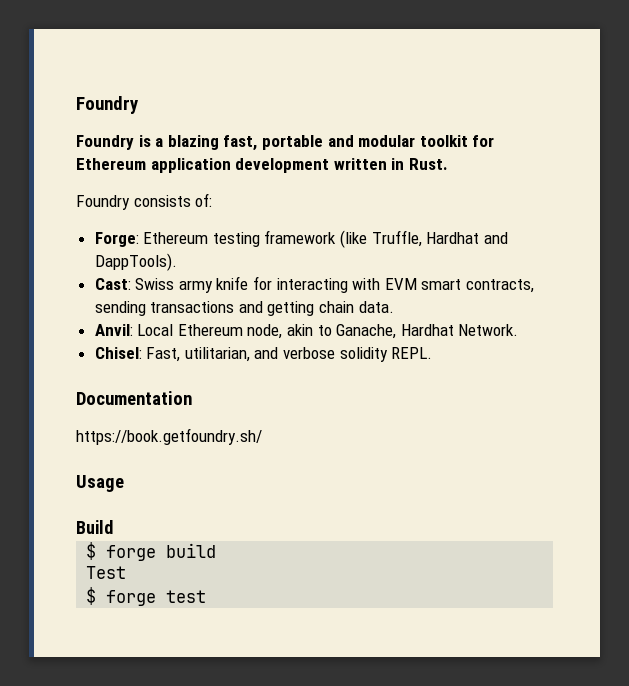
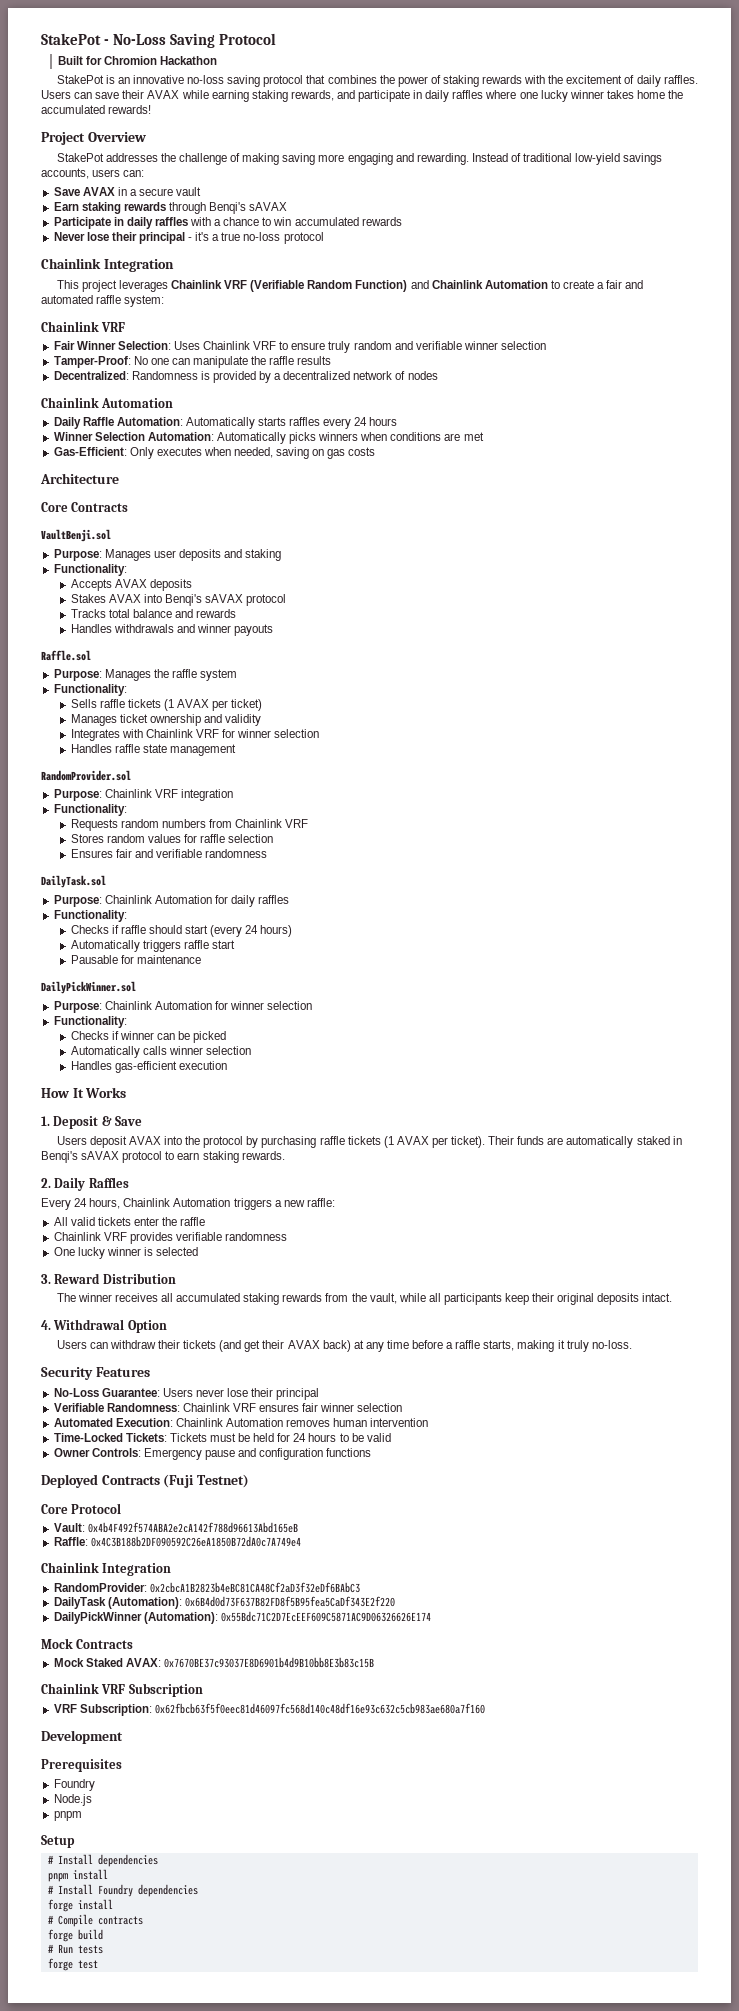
[76,96,138,114] [76,135,495,151] [76,158,448,173] [76,193,213,210] [94,230,508,248] [94,253,177,271] [94,276,535,293] [94,301,394,316] [94,324,519,339] [94,347,433,362] [76,391,192,405] [76,428,262,445] [76,475,124,492] [76,520,113,534] [86,542,97,560] Foundry // Foundry is a blazing fast, portable and modular toolkit for Ethereum application development written in Rust. // Foundry consists of: // Forge: Ethereum testing framework (like Truffle, Hardhat and DappTools). // Cast: Swiss army knife for interacting with EVM smart contracts, sending transactions and getting chain data. // Anvil: Local Ethereum node, akin to Ganache, Hardhat Network. // Chisel: Fast, utilitarian, and verbose solidity REPL. // Documentation // https://book.getfoundry.sh/ // Usage // Build // $ -> [41,33,276,48] [58,56,218,65] [56,75,698,87] [41,90,684,102] [41,105,152,114] [41,132,146,145] [56,153,663,165] [41,168,145,179] [53,187,202,196] [53,202,288,214] [53,217,402,229] [53,232,324,244] [41,258,174,272] [56,280,644,292] [41,295,165,307] [41,321,126,332] [53,341,547,353] [53,356,332,368] [53,371,438,383] [41,397,174,408] [53,417,398,429] [53,432,484,444] [53,447,376,459] [40,473,119,484] [41,502,129,512] [41,529,111,542] [53,549,282,561] [53,564,127,576] [70,579,192,591] [70,594,287,606] [70,609,237,618] [70,624,274,636] [41,650,91,661] [53,669,238,681] [53,684,127,696] [70,699,263,711] [70,714,262,726] [70,729,320,741] [70,744,237,756] [41,770,131,781] [53,789,233,801] [53,804,127,816] [70,819,309,831] [70,834,274,843] [70,849,268,858] [41,875,106,888] [53,895,290,907] [53,910,127,922] [70,925,293,937] [70,940,236,952] [70,955,201,964] [41,981,136,994] [53,1001,313,1013] [53,1016,127,1028] [70,1031,227,1043] [70,1046,252,1058] [70,1061,227,1073] [41,1087,127,1098] [41,1116,143,1129] [56,1136,682,1148] [41,1151,285,1163] [41,1177,129,1191] [41,1198,335,1210] [53,1217,206,1226] [53,1232,288,1244] [53,1247,199,1259] [41,1273,176,1284] [56,1293,673,1305] [41,1319,167,1333] [56,1340,632,1352] [41,1367,150,1380] [53,1388,320,1400] [53,1403,403,1412] [53,1418,429,1427] [53,1433,391,1442] [53,1448,372,1460] [41,1474,249,1488] [41,1503,122,1514] [53,1522,298,1533] [53,1536,301,1547] [41,1562,172,1576] [53,1582,360,1593] [53,1596,395,1609] [53,1611,431,1624] [41,1638,134,1649] [53,1657,374,1668] [41,1683,203,1697] [53,1703,485,1716] [41,1730,123,1744] [41,1759,122,1772] [53,1779,95,1791] [53,1794,92,1806] [53,1811,82,1821] [41,1835,75,1848] [47,1854,158,1867] [47,1869,108,1882] [47,1884,198,1897] [47,1899,113,1912] [47,1914,143,1927] StakePot - No-Loss Saving Protocol // Built for Chromion Hackathon // StakePot is an innovative no-loss saving protocol that combines the power of staking rewards with the excitement of daily raffles. Users can save their AVAX while earning staking rewards, and participate in daily raffles where one lucky winner takes home the accumulated rewards! // Project Overview // StakePot addresses the challenge of making saving more engaging and rewarding. Instead of traditional low-yield savings accounts, users can: // Save AVAX in a secure vault // Earn staking rewards through Benqi's sAVAX // Participate in daily raffles with a chance to win accumulated rewards // Never lose their principal - it's a true no-loss protocol // Chainlink Integration // This project leverages Chainlink VRF (Verifiable Random Function) and Chainlink Automation to create a fair and automated raffle system: // Chainlink VRF // Fair Winner Selection: Uses Chainlink VRF to ensure truly random and verifiable winner selection // Tamper-Proof: No one can manipulate the raffle results // Decentralized: Randomness is provided by a decentralized network of nodes // Chainlink Automation // Daily Raffle Automation: Automatically starts raffles every 24 hours // Winner Selection Automation: Automatically picks winners when conditions are met // Gas-Efficient: Only executes when needed, saving on gas costs // Architecture // Core Contracts // VaultBenji.sol // Purpose: Manages user deposits and staking // Functionality: // Accepts AVAX deposits // Stakes AVAX into Benqi's sAVAX protocol // Tracks total balance and rewards // Handles withdrawals and winner payouts // Raffle.sol // Purpose: Manages the raffle system // Functionality: // Sells raffle tickets (1 AVAX per ticket) // Manages ticket ownership and validity // Integrates with Chainlink VRF for winner selection // Handles raffle state management // RandomProvider.sol // Purpose: Chainlink VRF integration // Functionality: // Requests random numbers from Chainlink VRF // Stores random values for raffle selection // Ensures fair and verifiable randomness // DailyTask.sol // Purpose: Chainlink Automation for daily raffles // Functionality: // Checks if raffle should start (every 24 hours) // Automatically triggers raffle start // Pausable for maintenance // DailyPickWinner.sol // Purpose: Chainlink Automation for winner selection // Functionality: // Checks if winner can be picked // Automatically calls winner selection // Handles gas-efficient execution // How It Works // 1. Deposit & Save // Users deposit AVAX into the protocol by purchasing raffle tickets (1 AVAX per ticket). Their funds are automatically staked in Benqi's sAVAX protocol to earn staking rewards. // 2. Daily Raffles // Every 24 hours, Chainlink Automation triggers a new raffle: // All valid tickets enter the raffle // Chainlink VRF provides verifiable randomness // One lucky winner is selected // 3. Reward Distribution // The winner receives all accumulated staking rewards from the vault, while all participants keep their original deposits intact. // 4. Withdrawal Option // Users can withdraw their tickets (and get their AVAX back) at any time before a raffle starts, making it truly no-loss. // Security Features // No-Loss Guarantee: Users never lose their principal // Verifiable Randomness: Chainlink VRF ensures fair winner selection // Automated Execution: Chainlink Automation removes human intervention // Time-Locked Tickets: Tickets must be held for 24 hours to be valid // Owner Controls: Emergency pause and configuration functions // Deployed Contracts (Fuji Testnet) // Core Protocol // Vault: 0x4b4F492f574ABA2e2cA142f788d96613Abd165eB // Raffle: 0x4C3B188b2DF090592C26eA1850B72dA0c7A749e4 // Chainlink Integration // RandomProvider: 0x2cbcA1B2823b4eBC81CA48Cf2aD3f32eDf6BAbC3 // DailyTask (Automation): 0x6B4d0d73F637B82FD8f5B95fea5CaDf343E2f220 // DailyPickWinner (Automation): 0x55Bdc71C2D7EcEEF609C5871AC9D06326626E174 // Mock Contracts // Mock Staked AVAX: 0x7670BE37c93037E8D6901b4d9B10bb8E3b83c15B // Chainlink VRF Subscription // VRF Subscription: 0x62fbcb63f5f0eec81d46097fc568d140c48df16e93c632c5cb983ae680a7f160 // Development // Prerequisites // Foundry // Node.js // pnpm // Setup // # Install dependencies // pnpm install // # Install Foundry dependencies // forge install // # Compile contracts //
[86,566,127,579] [86,587,97,605] Test // $ -> [47,1944,103,1954] # Run tests //

